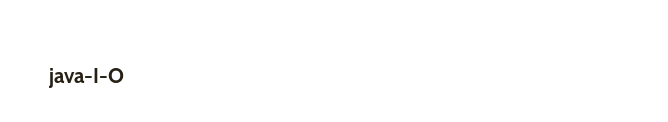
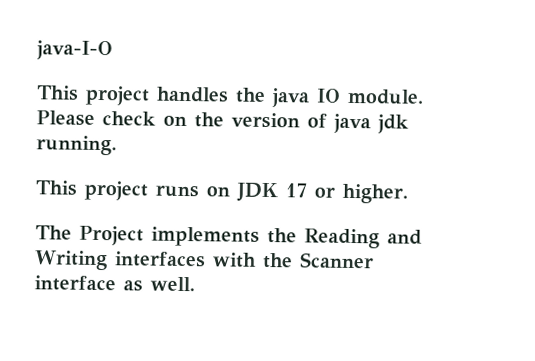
(124, 78) none -> [36,85,424,108] [36,110,409,134] [36,135,117,156] [35,180,408,204] [35,225,422,249] [34,250,374,271] [34,275,195,292] // This project handles the java IO module. Please check on the version of java jdk running. // This project runs on JDK 17 or higher. // The Project implements the Reading and Writing interfaces with the Scanner interface as well.

